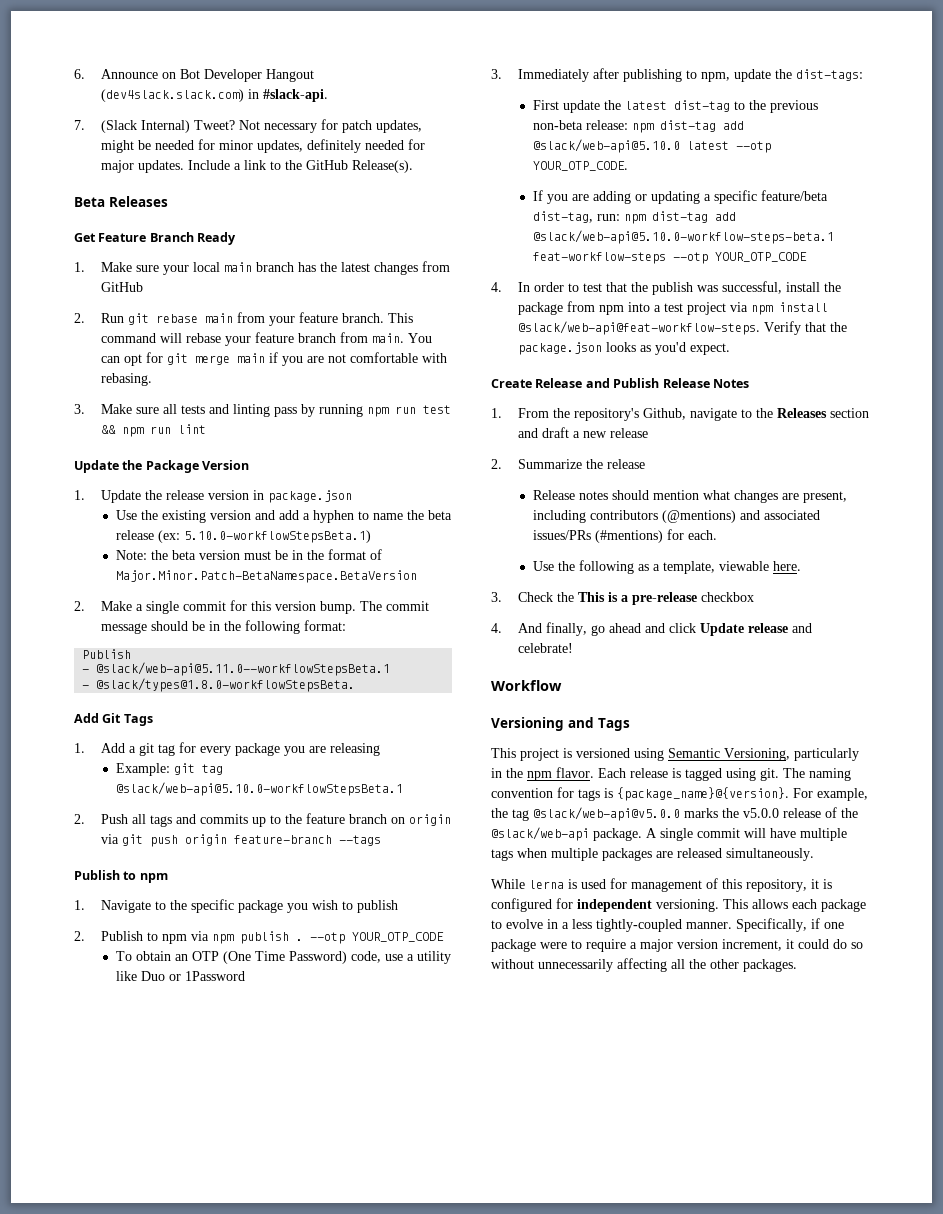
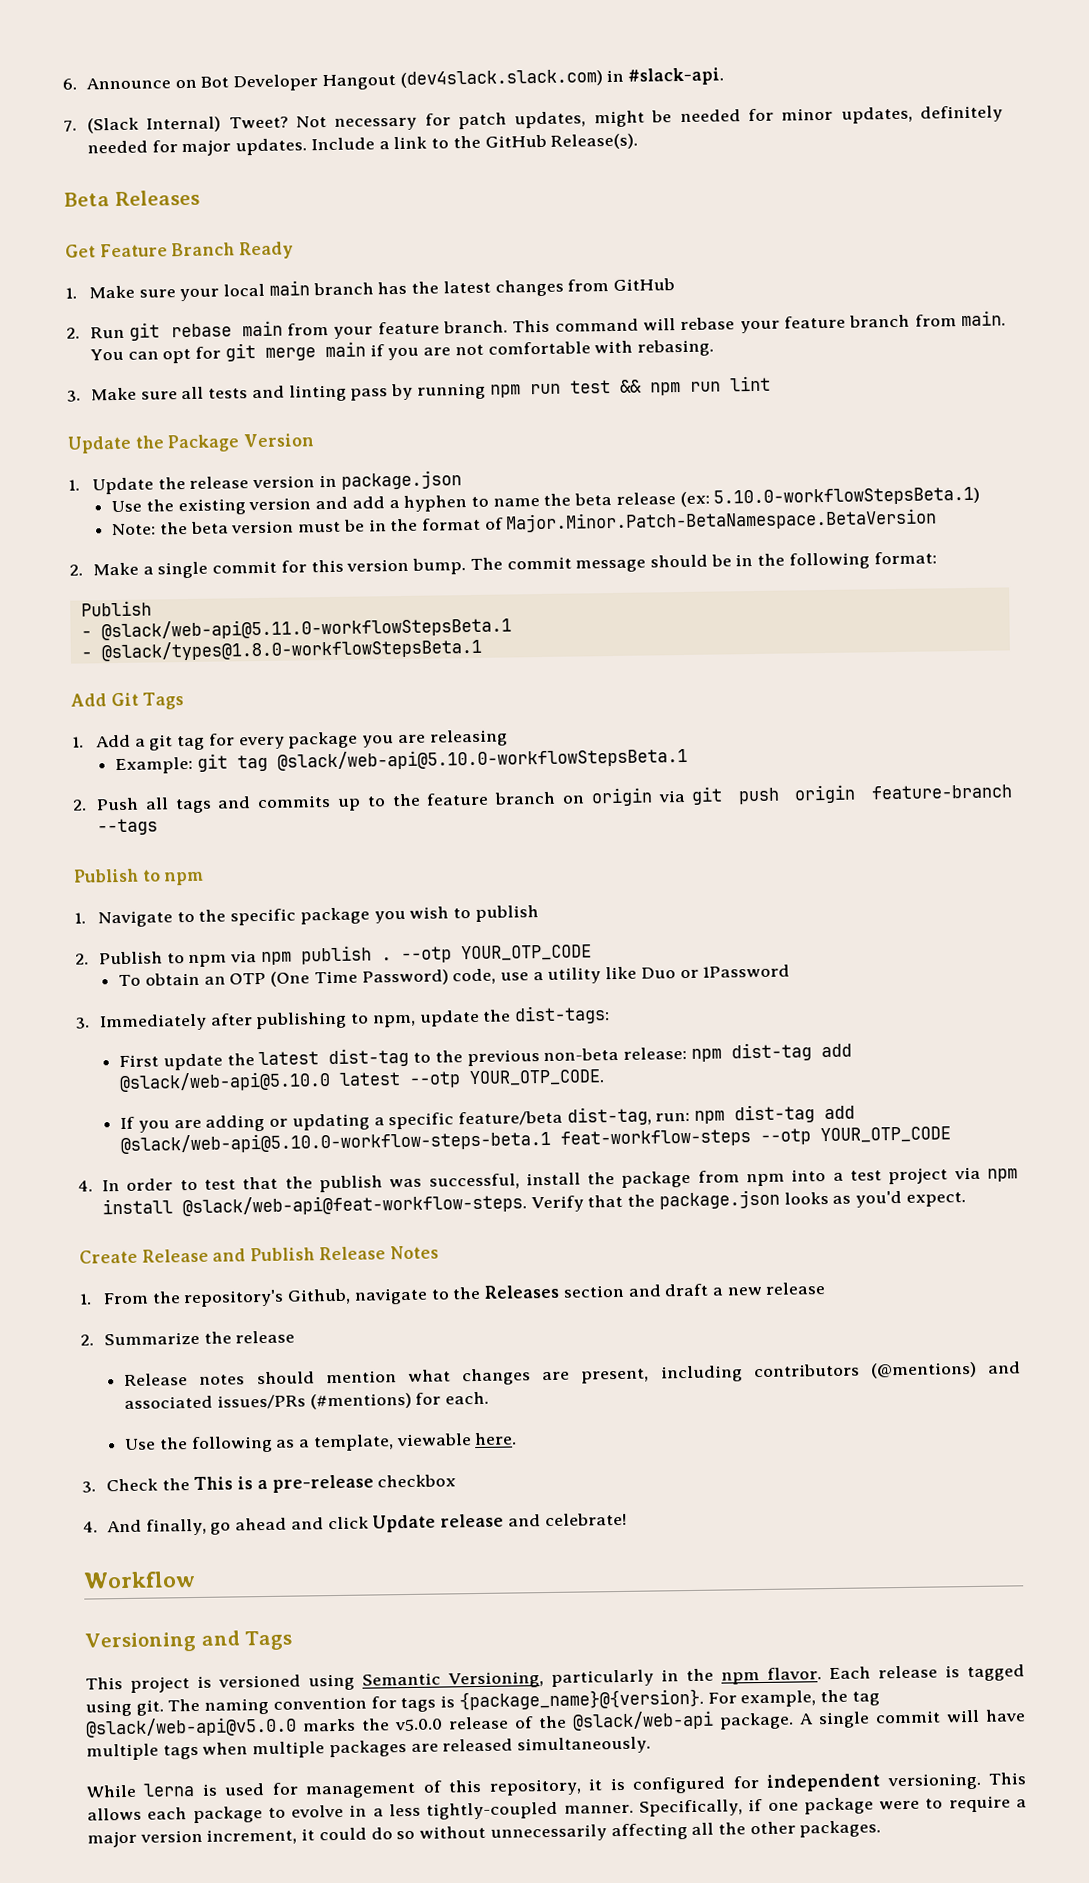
[96,662,391,676] [82,678,356,692] @slack/web-api@5.11.0--workflowStepsBeta.1 // - @slack/types@1.8.0-workflowStepsBeta. -> [100,616,512,641] [80,637,482,662] @slack/web-api@5.11.0-workflowStepsBeta.1 // - @slack/types@1.8.0-workflowStepsBeta.1

